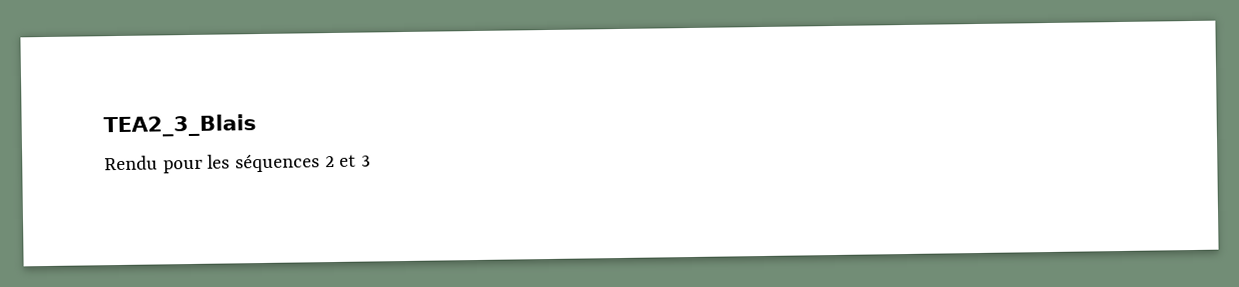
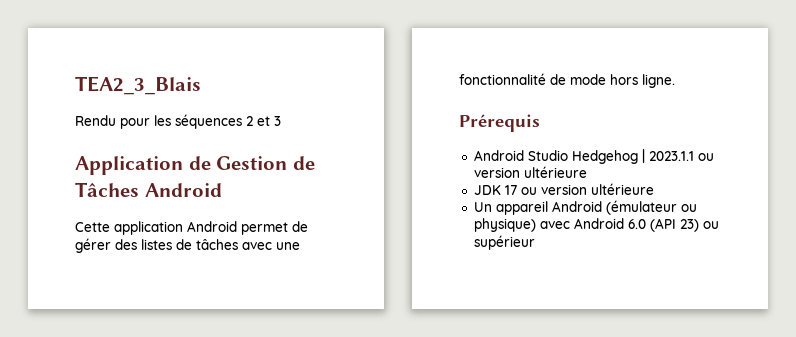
(372, 161) none -> [75,156,315,175] [75,182,222,197] [75,221,308,235] [75,238,300,253] [459,73,675,88] [459,114,540,132] [473,149,714,164] [473,166,587,178] [473,183,654,195] [473,200,697,215] [473,218,719,232] [473,235,535,250] // Application de Gestion de Tâches Android // Cette application Android permet de gérer des listes de tâches avec une fonctionnalité de mode hors ligne. // Prérequis // Android Studio Hedgehog | 2023.1.1 ou version ultérieure // JDK 17 ou version ultérieure // Un appareil Android (émulateur ou physique) avec Android 6.0 (API 23) ou supérieur

